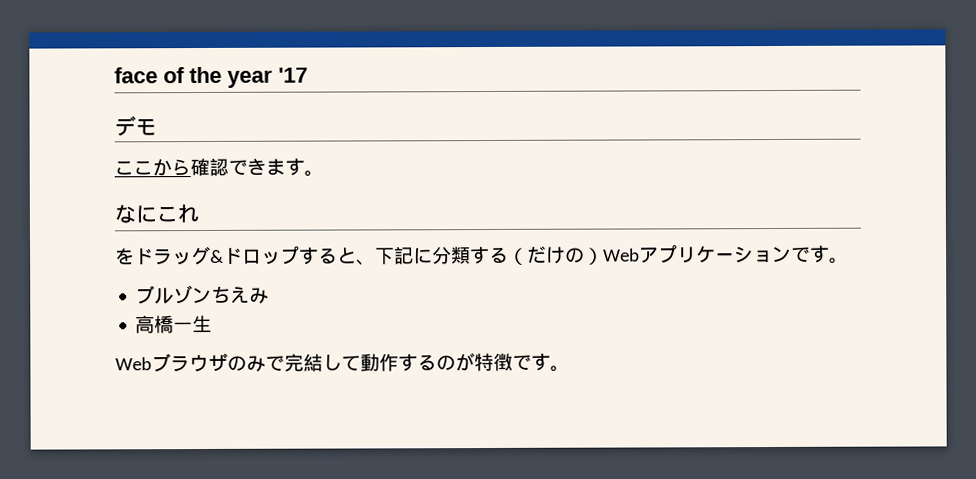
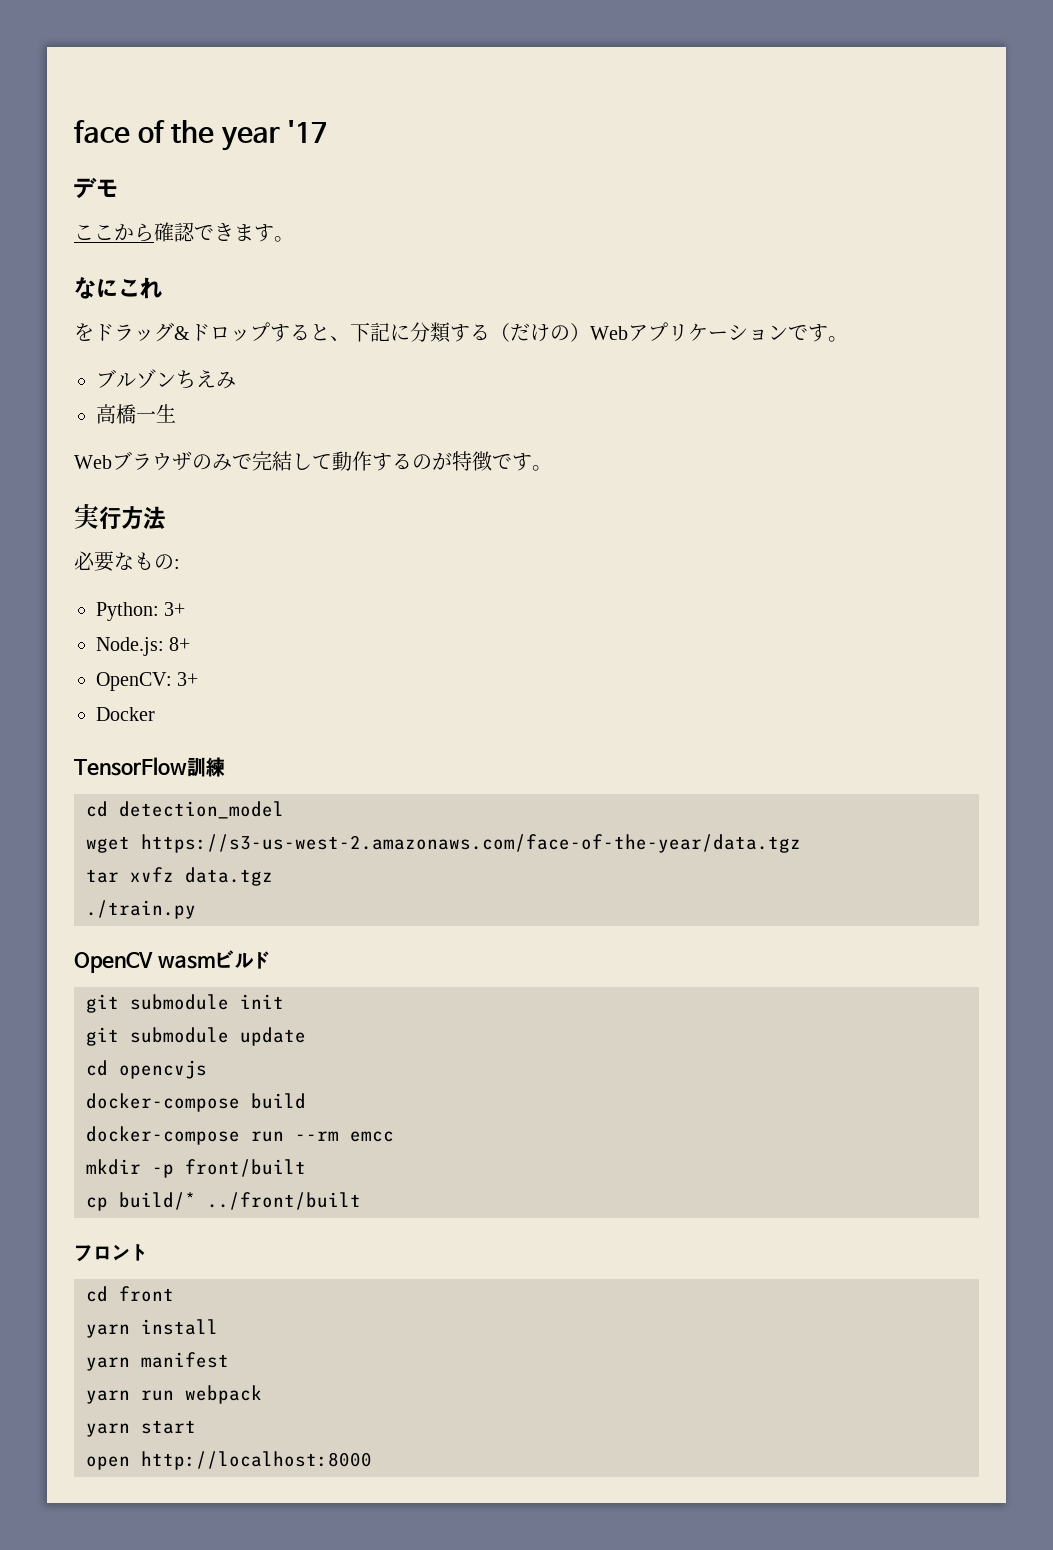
(570, 368) none -> [74,504,165,530] [74,551,180,572] [96,602,186,621] [96,637,191,656] [96,672,199,691] [96,707,155,721] [74,757,225,777] [86,801,284,819] [86,834,801,853] [86,867,273,886] [86,900,196,919] [74,950,273,973] [86,994,284,1013] [86,1027,306,1046] [86,1060,207,1079] [86,1093,306,1112] [86,1126,394,1145] [86,1159,306,1178] [86,1192,361,1211] [74,1243,150,1262] [86,1286,174,1302] [86,1319,218,1338] [86,1352,229,1371] [86,1385,262,1404] [86,1420,196,1437] [86,1451,372,1470] // 実行方法 // 必要なもの: // Python: 3+ // Node.js: 8+ // OpenCV: 3+ // Docker // TensorFlow訓練 // cd detection_model // wget https://s3-us-west-2.amazonaws.com/face-of-the-year/data.tgz // tar xvfz data.tgz // ./train.py // OpenCV wasmビルド // git submodule init // git submodule update // cd opencvjs // docker-compose build // docker-compose run --rm emcc // mkdir -p front/built // cp build/* ../front/built // フロント // cd front // yarn install // yarn manifest // yarn run webpack // yarn start // open http://localhost:8000

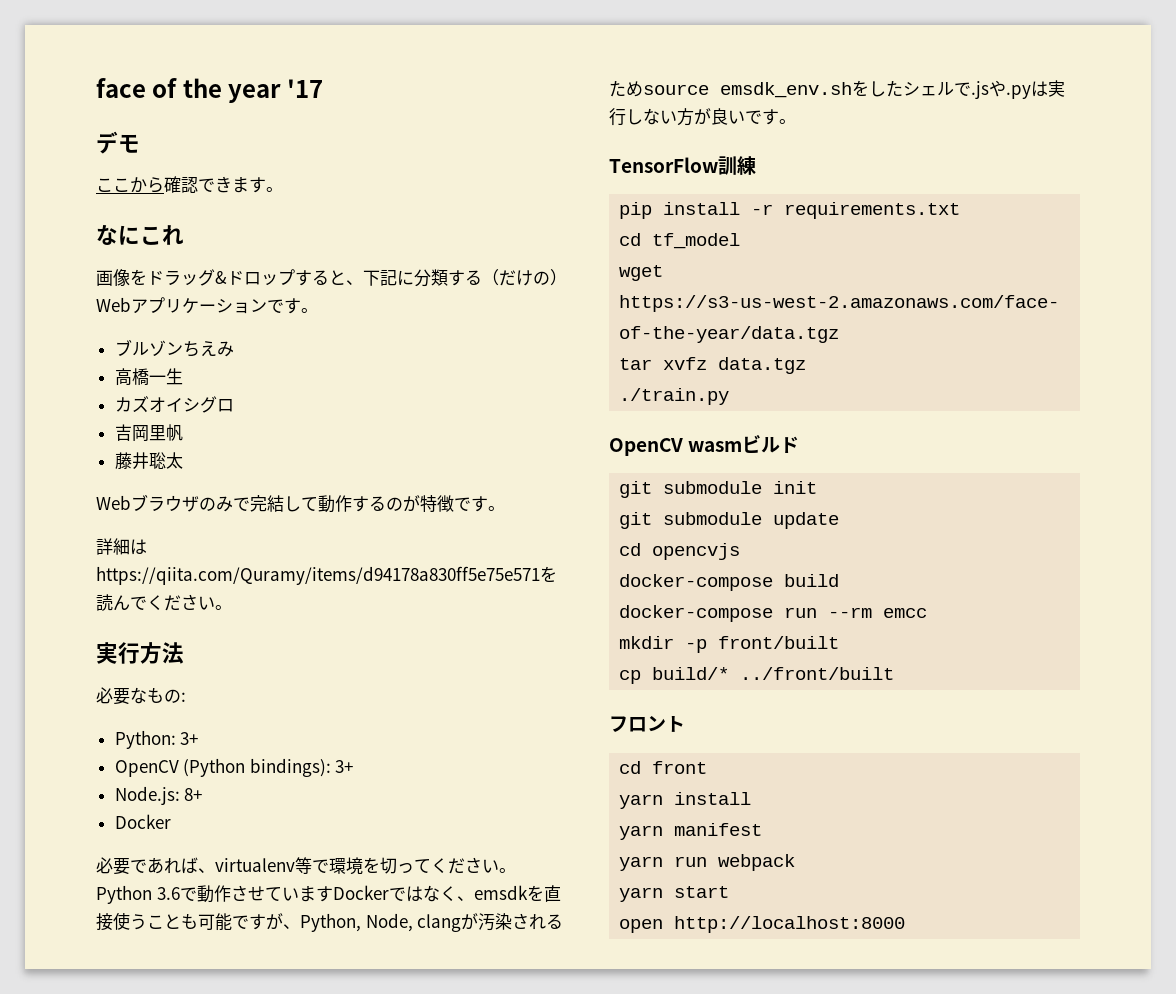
(162, 288) none -> [96,269,130,286] 画像
(176, 413) none -> [114,396,234,413] [114,424,183,442] [114,452,183,470] // カズオイシグロ // 吉岡里帆 // 藤井聡太
(552, 468) none -> [96,538,147,555] [96,566,557,585] [96,594,232,611] // 詳細はhttps://qiita.com/Quramy/items/d94178a830ff5e75e571を読んでください。
[96,637,191,656] [96,672,199,691] [96,707,155,721] [74,757,225,777] [86,801,284,819] Node.js: 8+ // OpenCV: 3+ // Docker // TensorFlow訓練 // cd detection_model -> [114,758,354,777] [114,786,203,805] [114,814,171,829] [96,857,516,875] [96,885,561,904] [96,912,564,932] [609,80,1065,99] [609,108,796,126] [609,156,756,175] [619,202,961,219] [619,233,741,249] OpenCV (Python bindings): 3+ // Node.js: 8+ // Docker // 必要であれば、virtualenv等で環境を切ってください。Python 3.6で動作させていますDockerではなく、emsdkを直接使うことも可能ですが、Python, Node, clangが汚染されるためsource emsdk_env.shをしたシェルで.jsや.pyは実行しない方が良いです。 // TensorFlow訓練 // pip install -r requirements.txt // cd tf_model

